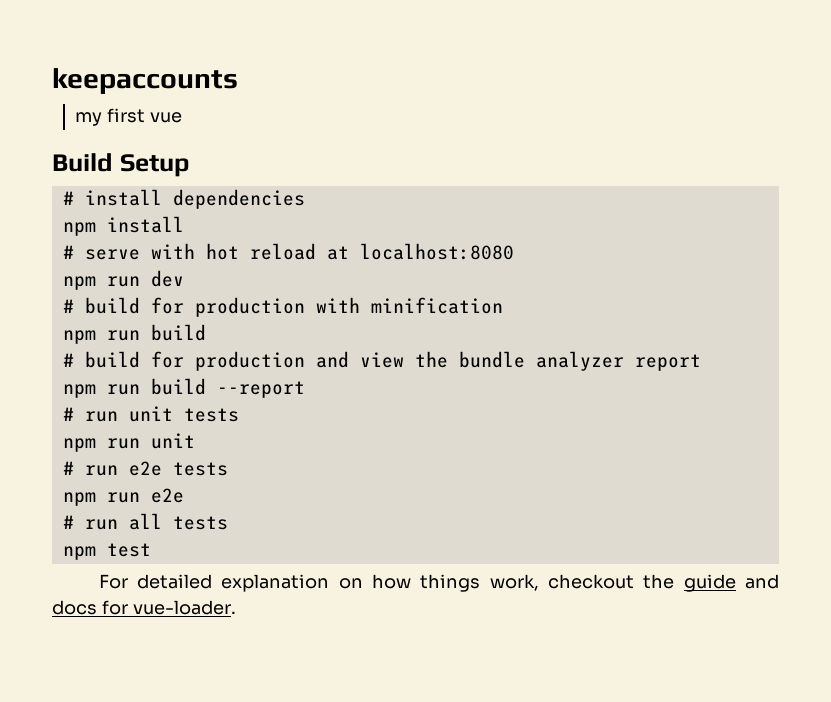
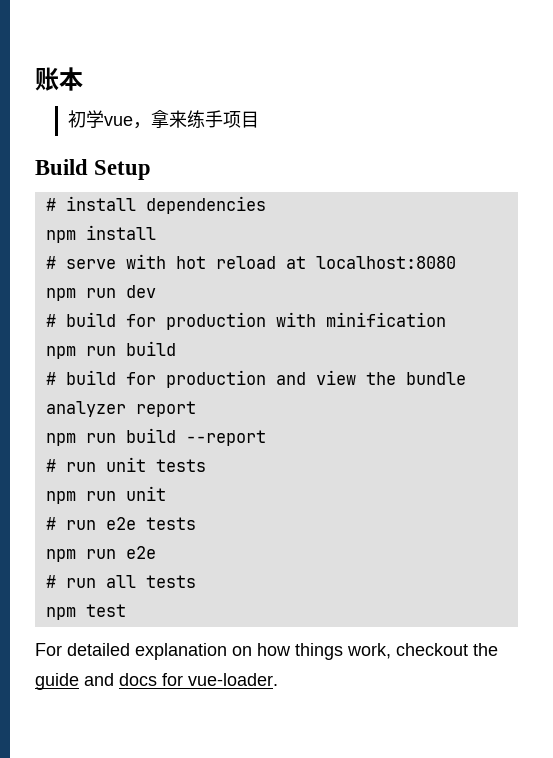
[52,68,238,94] [75,108,183,126] keepaccounts // my first vue -> [35,67,83,91] [67,110,259,129] 账本 // 初学vue，拿来练手项目

